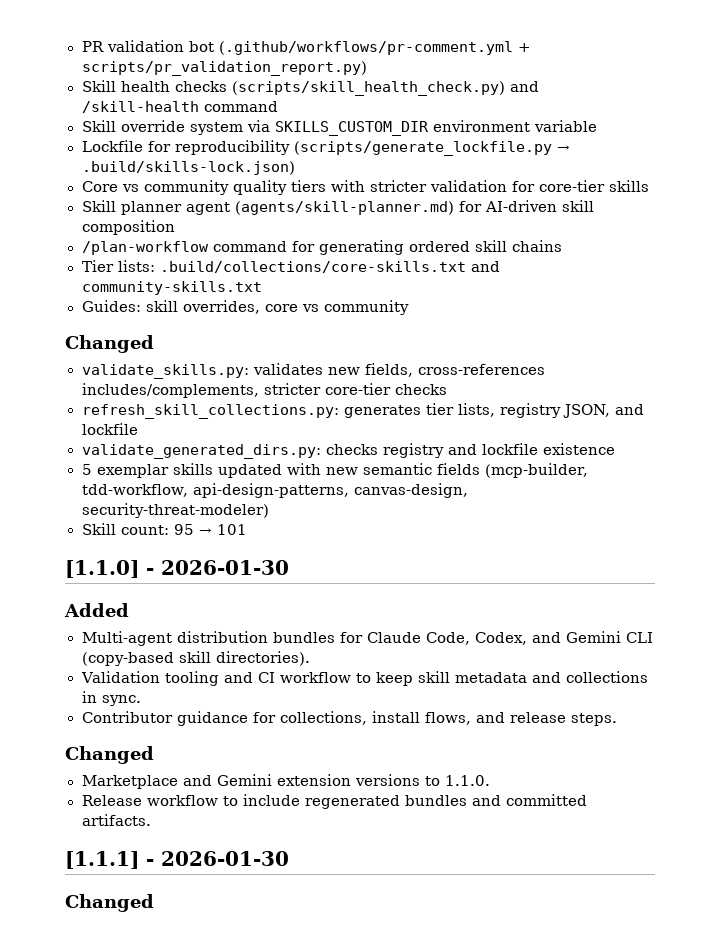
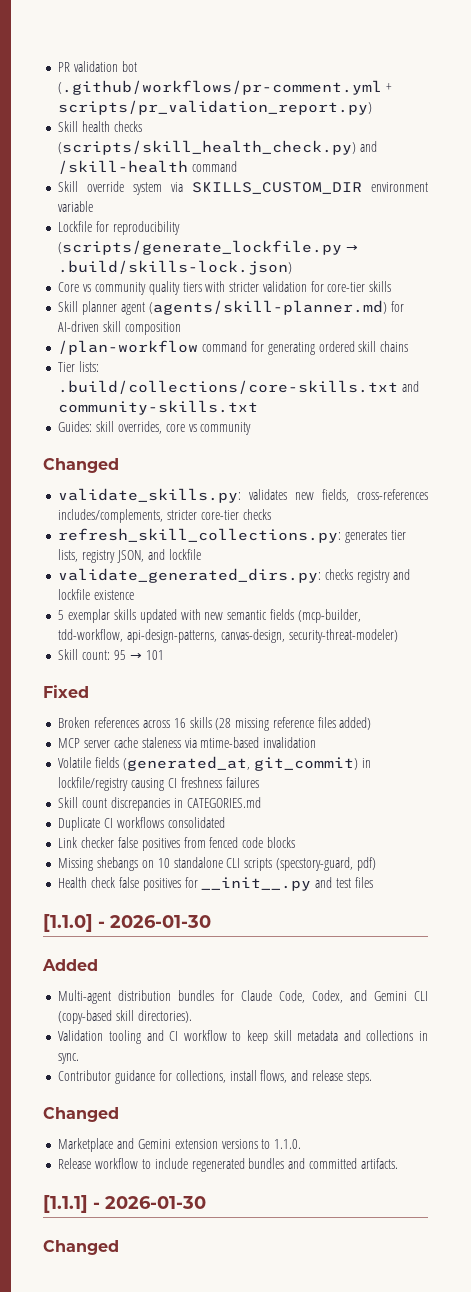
(247, 529) none -> [43,685,89,698] [58,717,372,731] [58,737,317,748] [58,756,371,771] [58,777,259,791] [58,797,261,811] [58,817,225,831] [58,837,295,851] [58,857,376,871] [58,877,373,891] // Fixed // Broken references across 16 skills (28 missing reference files added) // MCP server cache staleness via mtime-based invalidation // Volatile fields (generated_at, git_commit) in lockfile/registry causing CI freshness failures // Skill count discrepancies in CATEGORIES.md // Duplicate CI workflows consolidated // Link checker false positives from fenced code blocks // Missing shebangs on 10 standalone CLI scripts (specstory-guard, pdf) // Health check false positives for __init__.py and test files

